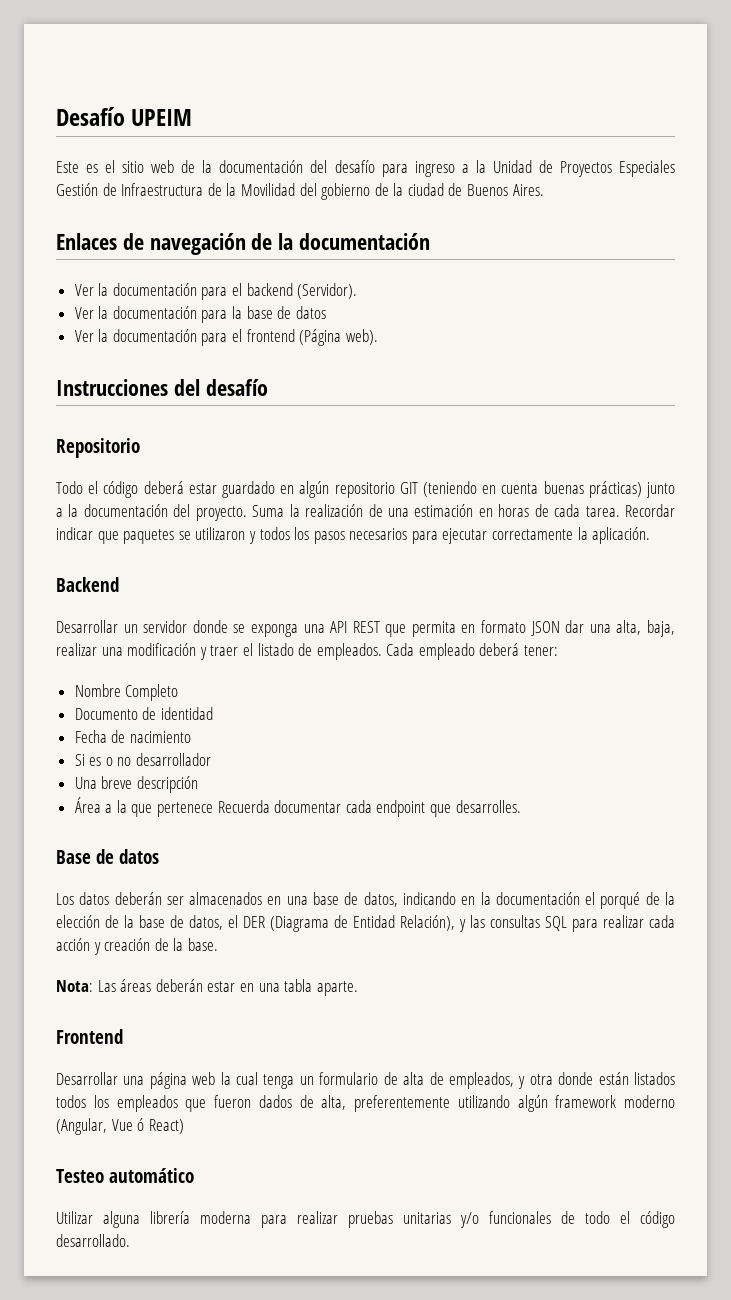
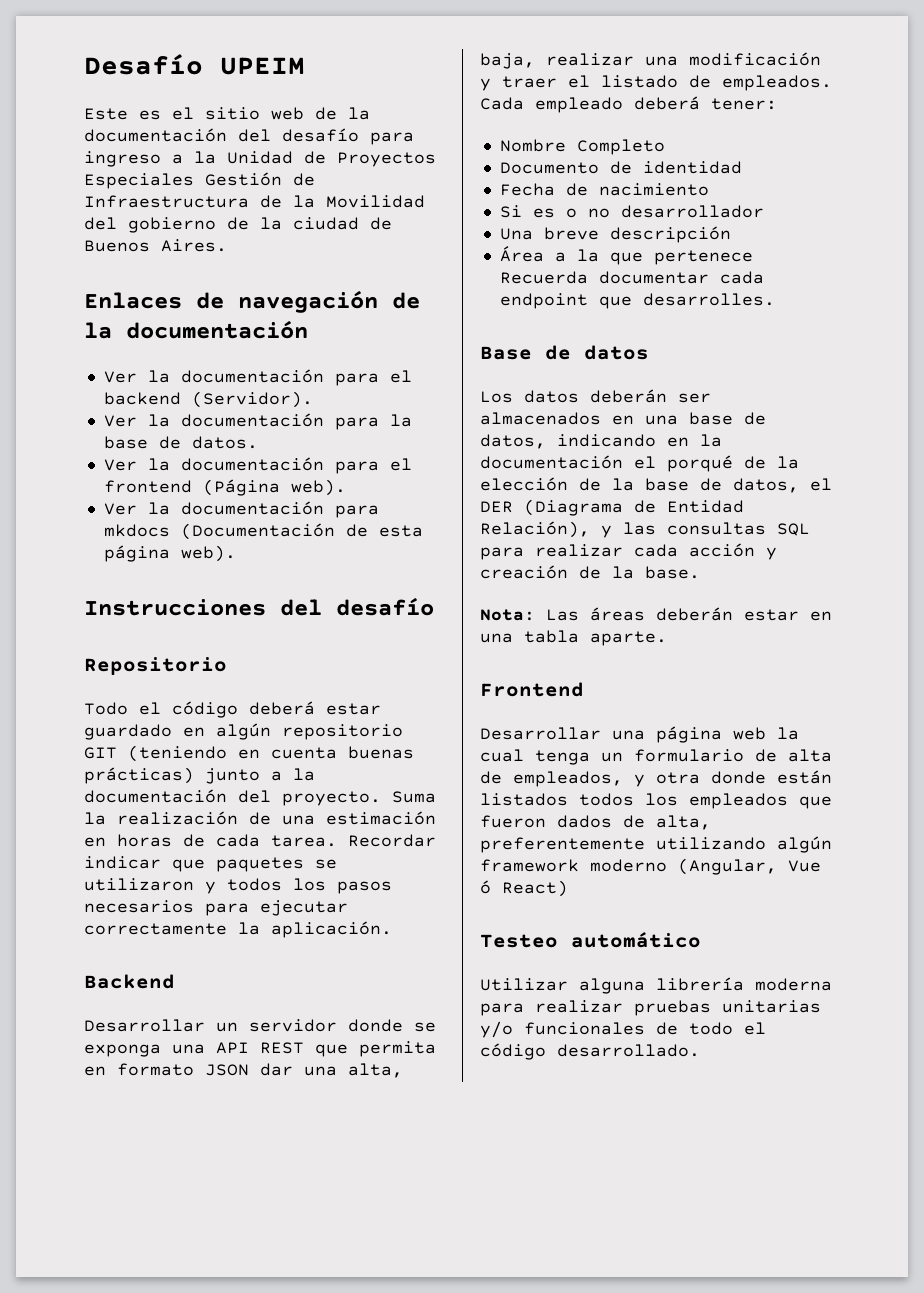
[295,306,326,319] datos -> [191,436,258,449] datos.
(378, 337) none -> [103,501,379,518] [103,523,423,540] [103,545,236,562] // Ver la documentación para mkdocs (Documentación de esta página web).

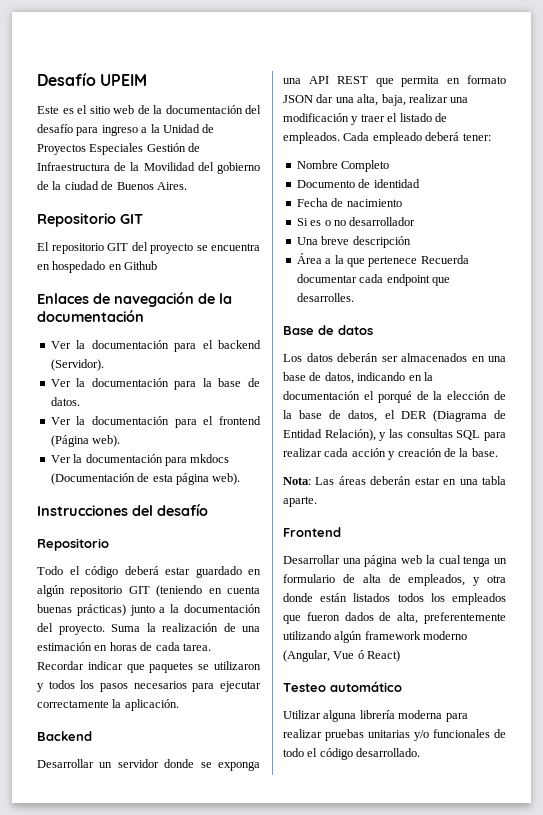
(227, 245) none -> [37,213,143,227] [37,242,260,254] [37,261,158,273] // Repositorio GIT // El repositorio GIT del proyecto se encuentra en hospedado en Github

